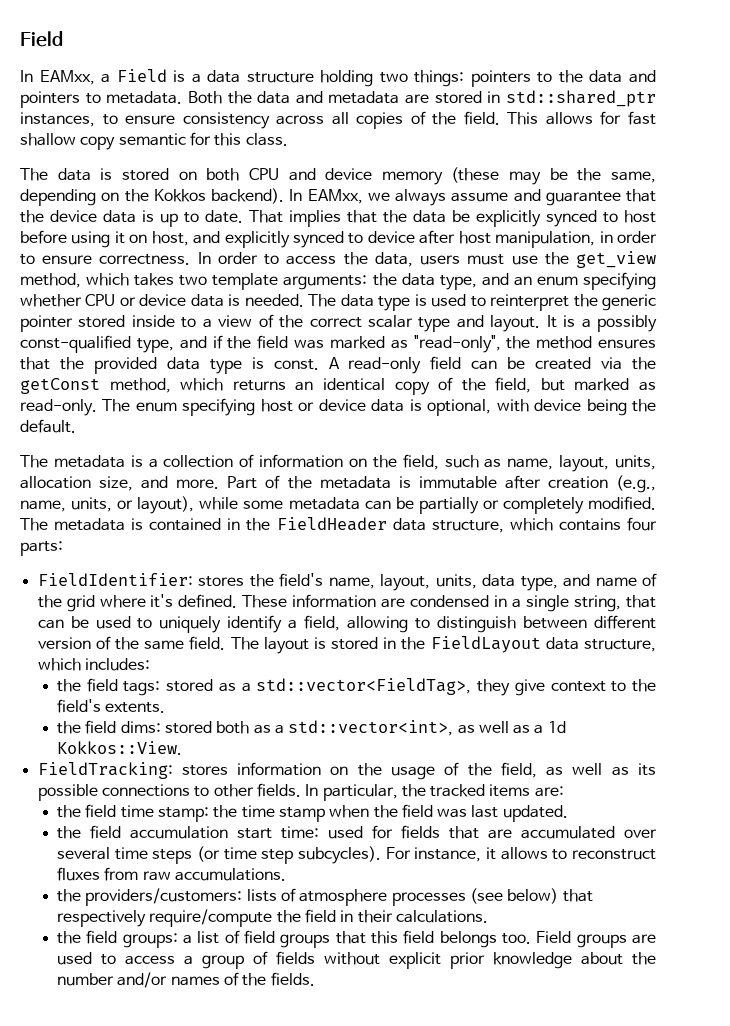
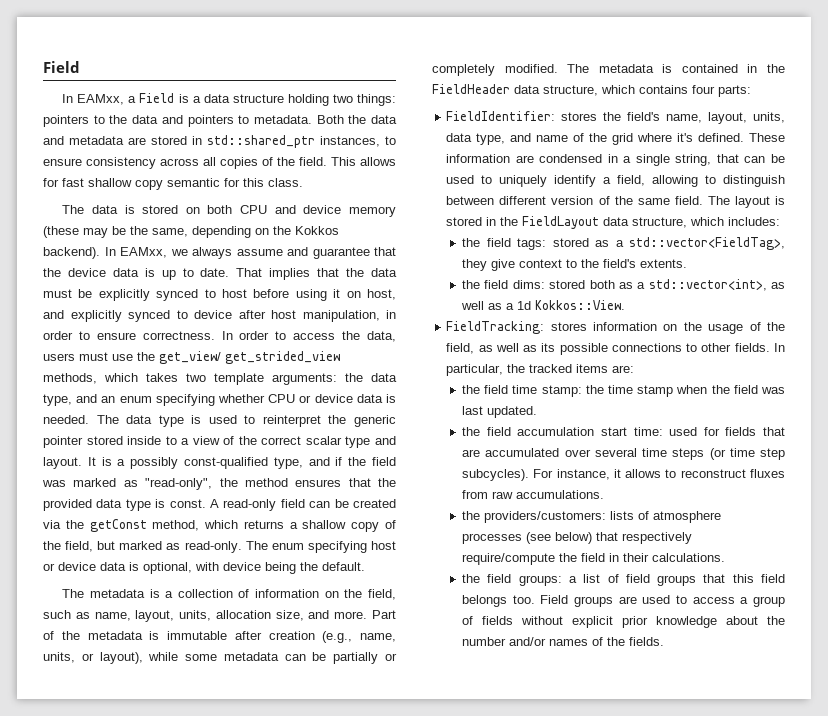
(446, 216) none -> [43,289,72,298] must
[576,251,656,268] [20,273,81,288] get_view method, -> [159,351,340,364] [43,373,97,384] get_view/ get_strided_view methods,
[295,378,385,391] an identical -> [289,520,347,529] a shallow

